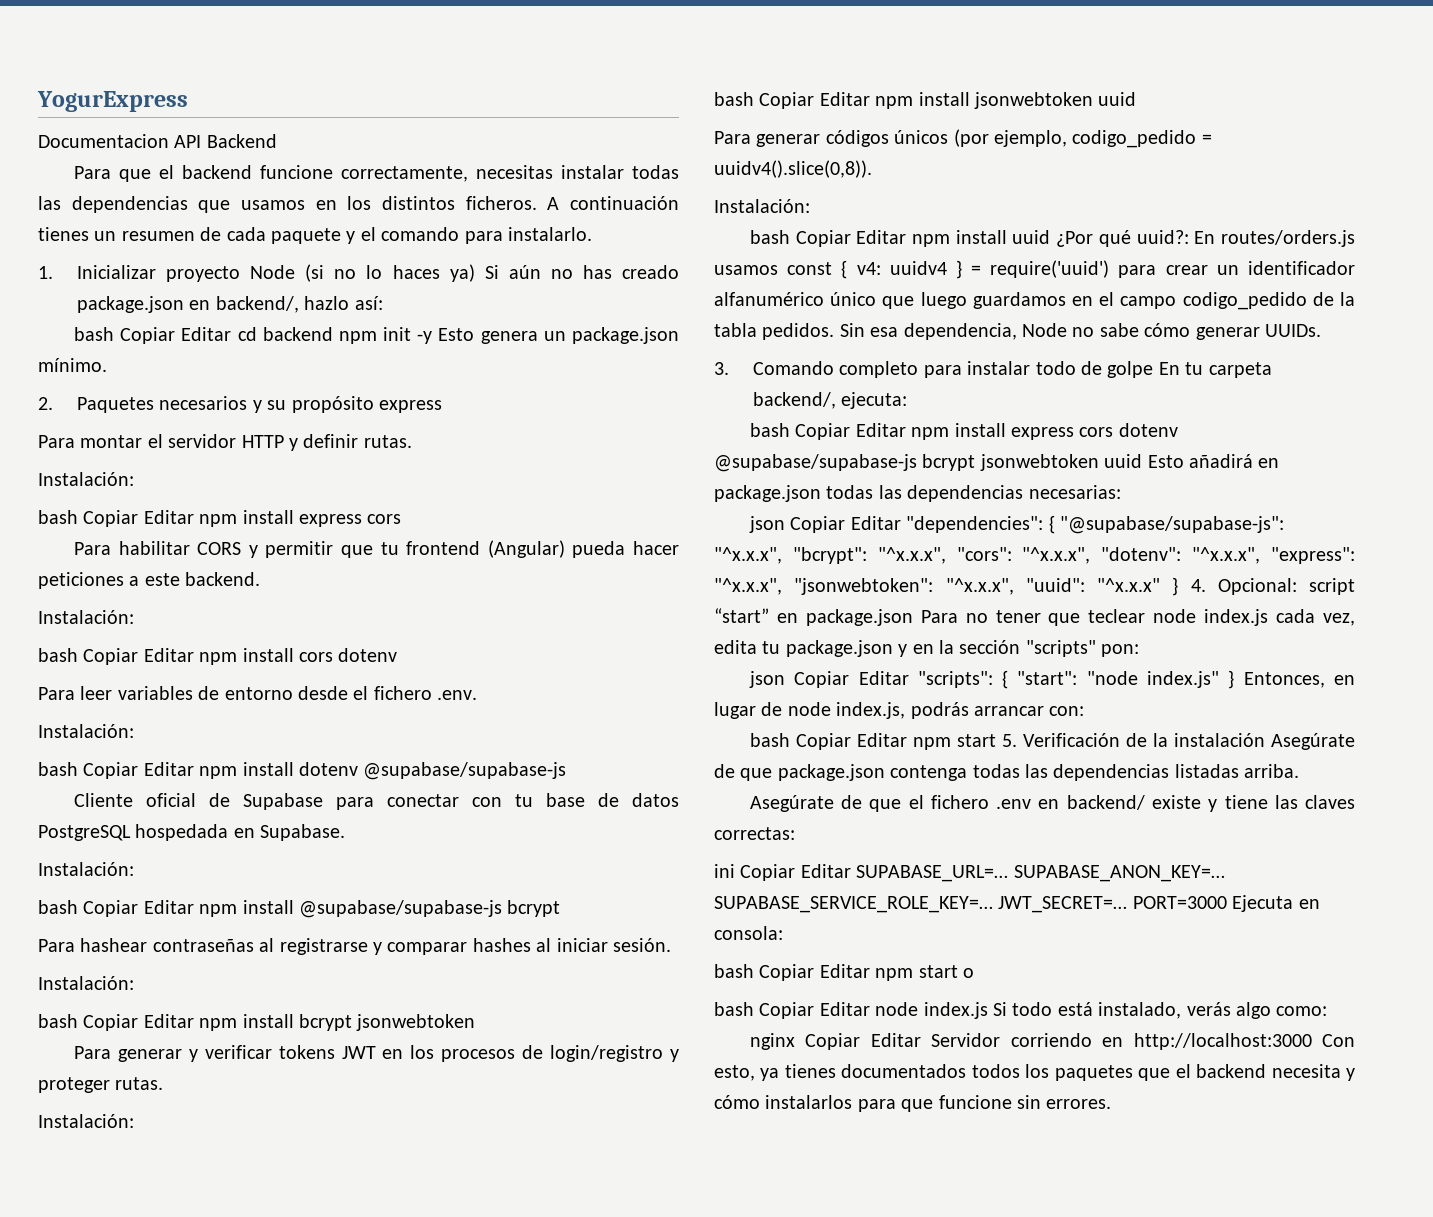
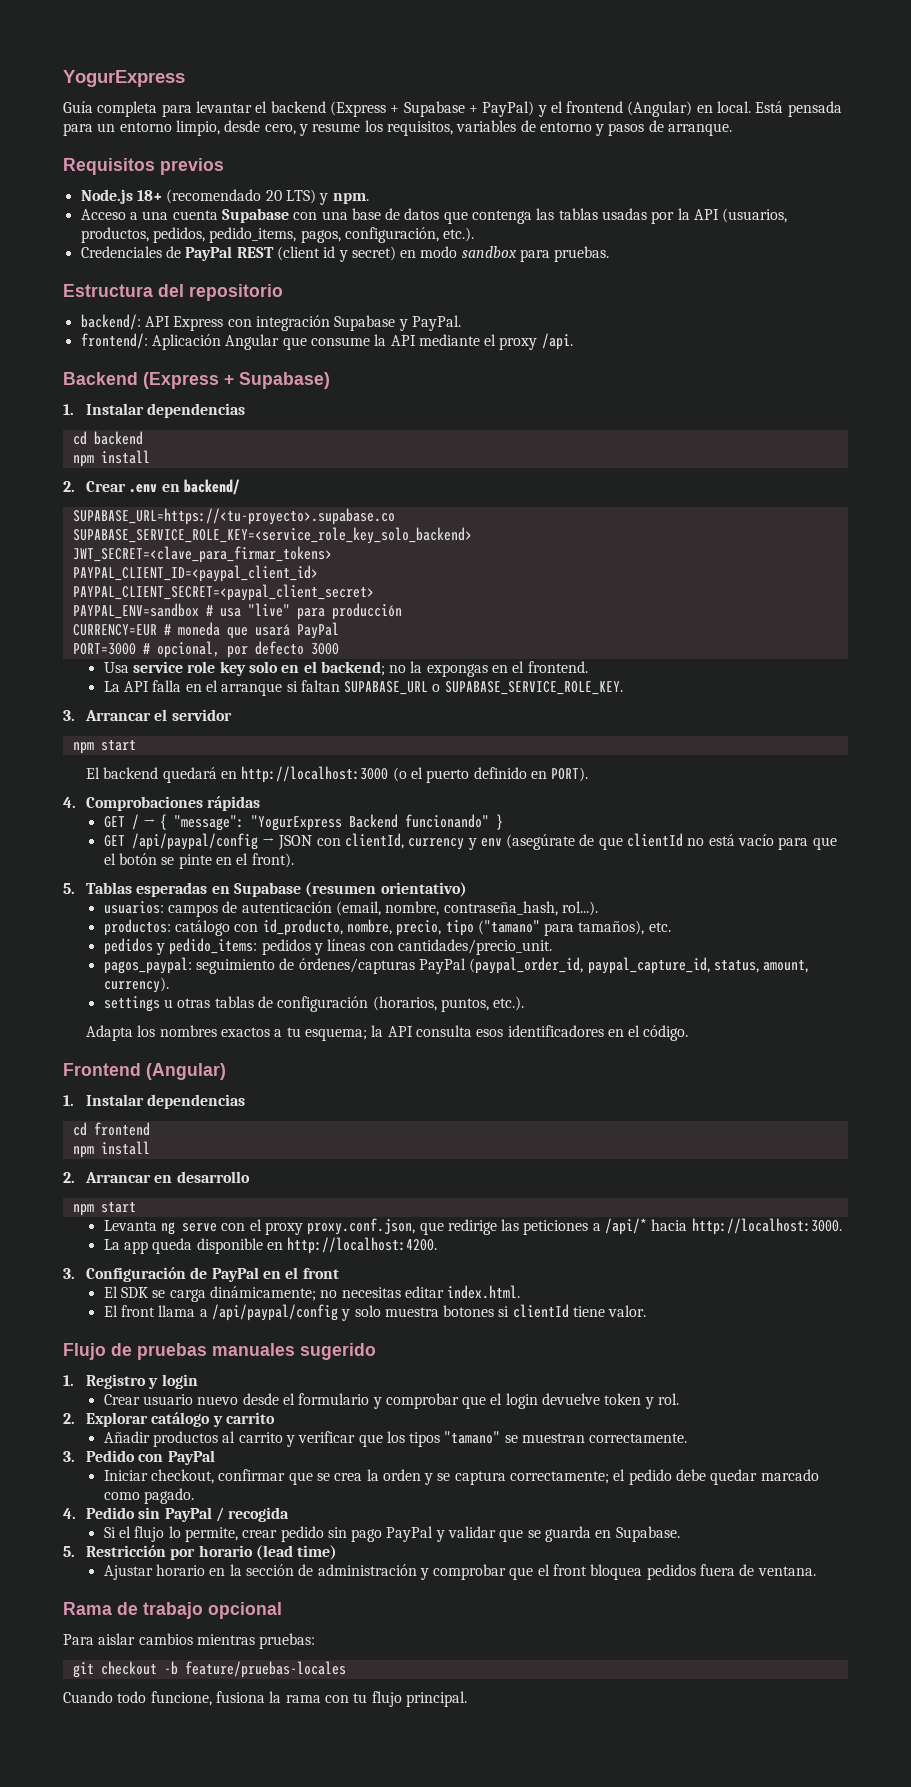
[38,134,277,148] [73,165,679,182] [38,196,680,213] [38,227,592,244] [38,264,679,282] [77,296,383,313] [73,327,680,344] [38,358,107,372] [38,396,443,413] [38,434,412,451] [38,472,134,486] [38,510,402,527] [73,540,679,558] [38,572,261,589] [38,610,134,624] [38,648,398,665] [38,686,478,700] [38,724,134,738] [38,762,567,780] [73,793,679,810] [38,824,346,841] [38,862,134,876] [38,900,561,918] [38,938,671,955] [38,976,134,990] [38,1014,476,1031] [73,1045,680,1062] [38,1077,164,1093] [38,1114,134,1128] [714,92,1137,109] [714,129,1212,148] [714,160,872,178] [714,199,810,213] [749,230,1355,247] [714,260,1355,279] [714,292,1355,310] [714,323,1321,340] [714,361,1272,378] [753,392,908,409] [749,423,1178,440] [714,454,1280,472] [714,485,1121,502] [748,515,1284,534] [714,547,1355,564] [714,577,1355,596] [714,608,1355,626] [714,640,1140,657] [748,670,1355,689] [714,702,1085,719] [749,733,1355,750] [714,764,1300,781] [749,795,1355,812] [714,827,795,840] [714,864,1225,882] [714,895,1320,913] [714,926,783,940] [714,964,974,981] [714,1002,1328,1019] [749,1033,1355,1050] [714,1064,1355,1081] [714,1095,1112,1112] Documentacion API Backend // Para que el backend funcione correctamente, necesitas instalar todas las dependencias que usamos en los distintos ficheros. A continuación tienes un resumen de cada paquete y el comando para instalarlo. // 1. Inicializar proyecto Node (si no lo haces ya) Si aún no has creado package.json en backend/, hazlo así: // bash Copiar Editar cd backend npm init -y Esto genera un package.json mínimo. // 2. Paquetes necesarios y su propósito express // Para montar el servidor HTTP y definir rutas. // Instalación: // bash Copiar Editar npm install express cors // Para habilitar CORS y permitir que tu frontend (Angular) pueda hacer peticiones a este backend. // Instalación: // bash Copiar Editar npm install cors dotenv // Para leer variables de entorno desde el fichero .env. // Instalación: // bash Copiar Editar npm install dotenv @supabase/supabase-js // Cliente oficial de Supabase para conectar con tu base de datos PostgreSQL hospedada en Supabase. // Instalación: // bash Copiar Editar npm install @supabase/supabase-js bcrypt // Para hashear contraseñas al registrarse y comparar hashes al iniciar sesión. // Instalación: // bash Copiar Editar npm install bcrypt jsonwebtoken // Para generar y verificar tokens JWT en los procesos de login/registro y proteger rutas. // Instalación: // bash Copiar Editar npm install jsonwebtoken uuid // Para generar códigos únicos (por ejemplo, codigo_pedido = uuidv4().slice(0,8)). // Instalación: // bash Copiar Editar npm install uuid ¿Por qué uuid?: En routes/orders.js usamos const { v4: uuidv4 } = require('uuid') para crear un identificador alfanumérico único que luego guardamos en el campo codigo_pedido de la tabla pedidos. Sin esa dependencia, Node no sabe cómo generar UUIDs. // 3. Comando completo para instalar todo de golpe En tu carpeta backend/, ejecuta: // bash Copiar Editar npm install express cors dotenv @supabase/supabase-js bcrypt jsonwebtoken uuid Esto añadirá en package.json todas las dependencias necesarias: // json Copiar Editar "dependencies": { "@supabase/supabase-js": "^x.x.x", "bcrypt": "^x.x.x", "cors": "^x.x.x", "dotenv": "^x.x.x", "express": "^x.x.x", "jsonwebtoken": "^x.x.x", "uuid": "^x.x.x" } 4. Opcional: script “start” en package.json Para no tener que teclear node index.js cada vez, edita tu package.json y en la sección "scripts" pon: // json Copiar Editar "scripts": { "start": "node index.js" } Entonces, en lugar de node index.js, podrás arrancar con: // bash Copiar Editar npm start 5. Verificación de la instalación Asegúrate de que package.json contenga todas las dependencias listadas arriba. // Asegúrate de que el fichero .env en backend/ existe y tiene las claves correctas: // ini Copiar Editar SUPABASE_URL=… SUPABASE_ANON_KEY=… SUPABASE_SERVICE_ROLE_KEY=… JWT_SECRET=… PORT=3000 Ejecuta en consola: // bash Copiar Editar npm start o // bash Copiar Editar node index.js Si todo está instalado, verás algo como: // nginx Copiar Editar Servidor corriendo en http://localhost:3000 Con esto, ya tienes documentados todos los paquetes que el backend necesita y cómo instalarlos para que funcione sin errores. -> [63,101,842,117] [63,120,733,136] [63,158,224,175] [80,189,369,205] [80,208,788,224] [80,227,475,243] [80,246,610,262] [63,284,283,301] [80,314,461,331] [80,333,573,350] [63,372,330,389] [63,403,246,418] [72,431,143,445] [72,450,150,467] [63,479,240,495] [72,508,395,525] [72,527,472,544] [72,546,332,563] [72,565,318,582] [72,584,374,601] [72,603,402,620] [72,622,339,639] [72,641,339,658] [103,661,588,677] [103,680,623,696] [63,709,232,721] [72,740,136,754] [85,766,589,783] [63,796,261,811] [103,814,504,831] [103,833,837,850] [103,853,294,869] [63,882,467,897] [103,901,598,917] [103,919,671,936] [103,938,552,955] [103,957,809,974] [103,977,169,993] [103,996,525,1012] [85,1025,689,1041] [63,1063,226,1080] [63,1094,246,1109] [72,1122,150,1136] [72,1141,150,1158] [63,1171,250,1183] [72,1202,136,1216] [103,1218,842,1235] [103,1237,438,1254] [63,1267,339,1282] [103,1285,521,1302] [103,1304,647,1321] [63,1343,376,1360] [63,1374,198,1389] [103,1393,680,1409] [63,1412,275,1427] [103,1431,688,1447] [63,1450,215,1465] [103,1469,819,1485] [103,1488,194,1504] [63,1507,290,1522] [103,1526,680,1542] [63,1545,338,1560] [103,1564,816,1580] [63,1602,282,1619] [63,1633,316,1649] [72,1661,346,1678] [63,1691,467,1707] Guía completa para levantar el backend (Express + Supabase + PayPal) y el frontend (Angular) en local. Está pensada para un entorno limpio, desde cero, y resume los requisitos, variables de entorno y pasos de arranque. // Requisitos previos // Node.js 18+ (recomendado 20 LTS) y npm. // Acceso a una cuenta Supabase con una base de datos que contenga las tablas usadas por la API (usuarios, productos, pedidos, pedido_items, pagos, configuración, etc.). // Credenciales de PayPal REST (client id y secret) en modo sandbox para pruebas. // Estructura del repositorio // backend/: API Express con integración Supabase y PayPal. // frontend/: Aplicación Angular que consume la API mediante el proxy /api. // Backend (Express + Supabase) // 1. Instalar dependencias // cd backend // npm install // 2. Crear .env en backend/ // SUPABASE_URL=https://<tu-proyecto>.supabase.co // SUPABASE_SERVICE_ROLE_KEY=<service_role_key_solo_backend> // JWT_SECRET=<clave_para_firmar_tokens> // PAYPAL_CLIENT_ID=<paypal_client_id> // PAYPAL_CLIENT_SECRET=<paypal_client_secret> // PAYPAL_ENV=sandbox # usa "live" para producción // CURRENCY=EUR # moneda que usará PayPal // PORT=3000 # opcional, por defecto 3000 // Usa service role key solo en el backend; no la expongas en el frontend. // La API falla en el arranque si faltan SUPABASE_URL o SUPABASE_SERVICE_ROLE_KEY. // 3. Arrancar el servidor // npm start // El backend quedará en http://localhost:3000 (o el puerto definido en PORT). // 4. Comprobaciones rápidas // GET / → { "message": "YogurExpress Backend funcionando" } // GET /api/paypal/config → JSON con clientId, currency y env (asegúrate de que clientId no está vacío para que el botón se pinte en el front). // 5. Tablas esperadas en Supabase (resumen orientativo) // usuarios: campos de autenticación (email, nombre, contraseña_hash, rol...). // productos: catálogo con id_producto, nombre, precio, tipo ("tamano" para tamaños), etc. // pedidos y pedido_items: pedidos y líneas con cantidades/precio_unit. // pagos_paypal: seguimiento de órdenes/capturas PayPal (paypal_order_id, paypal_capture_id, status, amount, currency). // settings u otras tablas de configuración (horarios, puntos, etc.). // Adapta los nombres exactos a tu esquema; la API consulta esos identificadores en el código. // Frontend (Angular) // 1. Instalar dependencias // cd frontend // npm install // 2. Arrancar en desarrollo // npm start // Levanta ng serve con el proxy proxy.conf.json, que redirige las peticiones a /api/* hacia http://localhost:3000. // La app queda disponible en http://localhost:4200. // 3. Configuración de PayPal en el front // El SDK se carga dinámicamente; no necesitas editar index.html. // El front llama a /api/paypal/config y solo muestra botones si clientId tiene valor. // Flujo de pruebas manuales sugerido // 1. Registro y login // Crear usuario nuevo desde el formulario y comprobar que el login devuelve token y rol. // 2. Explorar catálogo y carrito // Añadir productos al carrito y verificar que los tipos "tamano" se muestran correctamente. // 3. Pedido con PayPal // Iniciar checkout, confirmar que se crea la orden y se captura correctamente; el pedido debe quedar marcado como pagado. // 4. Pedido sin PayPal / recogida // Si el flujo lo permite, crear pedido sin pago PayPal y validar que se guarda en Supabase. // 5. Restricción por horario (lead time) // Ajustar horario en la sección de administración y comprobar que el front bloquea pedidos fuera de ventana. // Rama de trabajo opcional // Para aislar cambios mientras pruebas: // git checkout -b feature/pruebas-locales // Cuando todo funcione, fusiona la rama con tu flujo principal.

